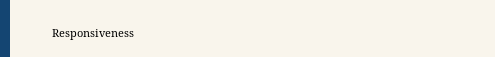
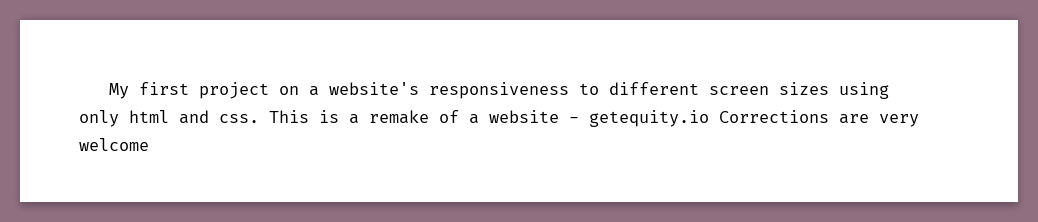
[52,29,134,40] Responsiveness -> [109,82,890,99] [79,110,919,127] [79,138,149,151] My first project on a website's responsiveness to different screen sizes using only html and css. This is a remake of a website - getequity.io Corrections are very welcome

